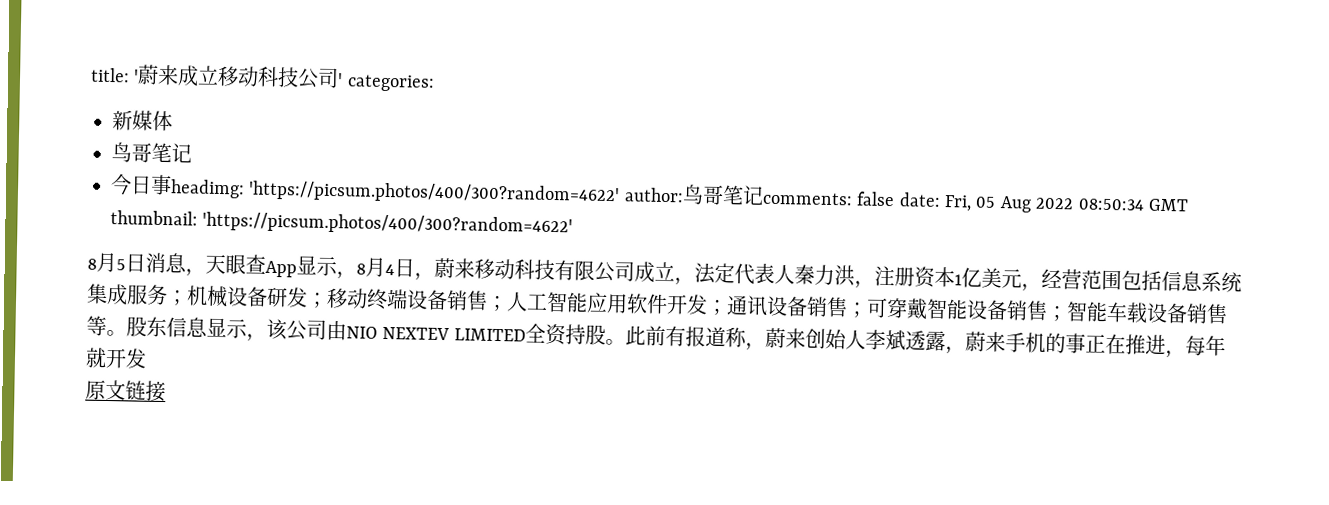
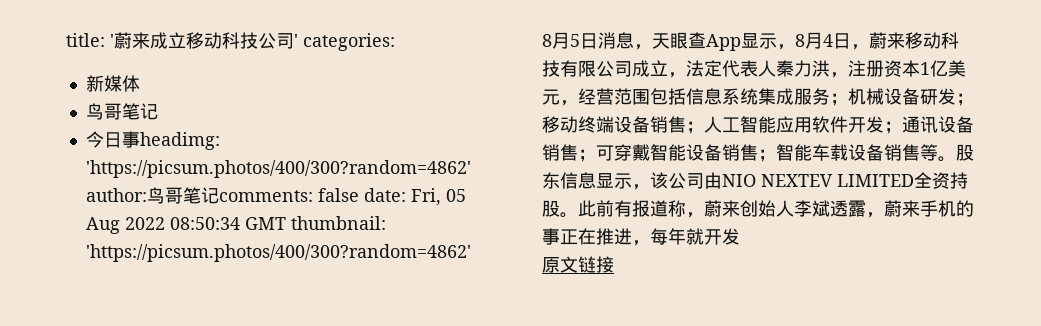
[248,180,621,206] 'https://picsum.photos/400/300?random=4622' -> [85,160,471,178] 'https://picsum.photos/400/300?random=4862'
[202,211,574,237] 'https://picsum.photos/400/300?random=4622' -> [85,244,471,262] 'https://picsum.photos/400/300?random=4862'

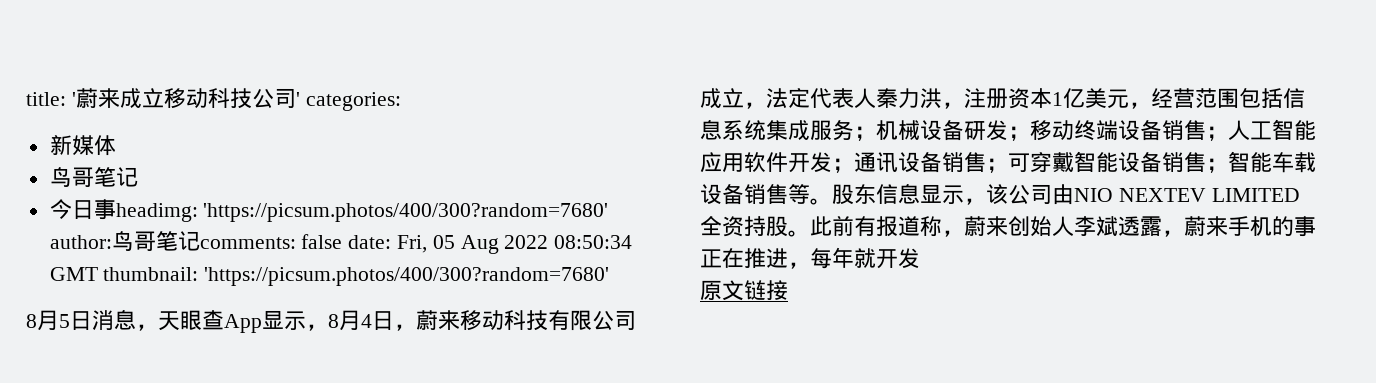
[85,160,471,178] 'https://picsum.photos/400/300?random=4862' -> [203,203,609,222] 'https://picsum.photos/400/300?random=7680'
[85,244,471,262] 'https://picsum.photos/400/300?random=4862' -> [204,267,610,286] 'https://picsum.photos/400/300?random=7680'

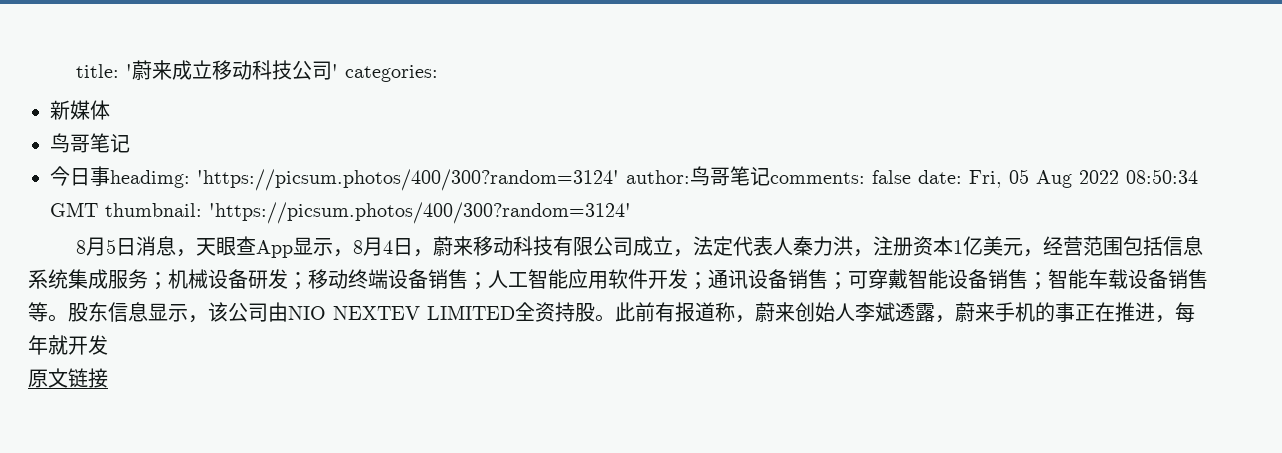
[203,203,609,222] 'https://picsum.photos/400/300?random=7680' -> [197,169,619,191] 'https://picsum.photos/400/300?random=3124'
[204,267,610,286] 'https://picsum.photos/400/300?random=7680' -> [209,202,631,224] 'https://picsum.photos/400/300?random=3124'

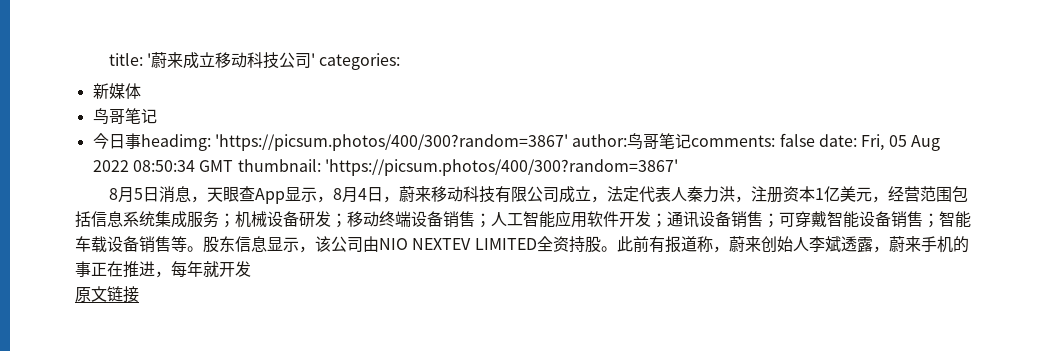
[197,169,619,191] 'https://picsum.photos/400/300?random=3124' -> [214,134,568,151] 'https://picsum.photos/400/300?random=3867'
[209,202,631,224] 'https://picsum.photos/400/300?random=3124' -> [324,159,678,176] 'https://picsum.photos/400/300?random=3867'

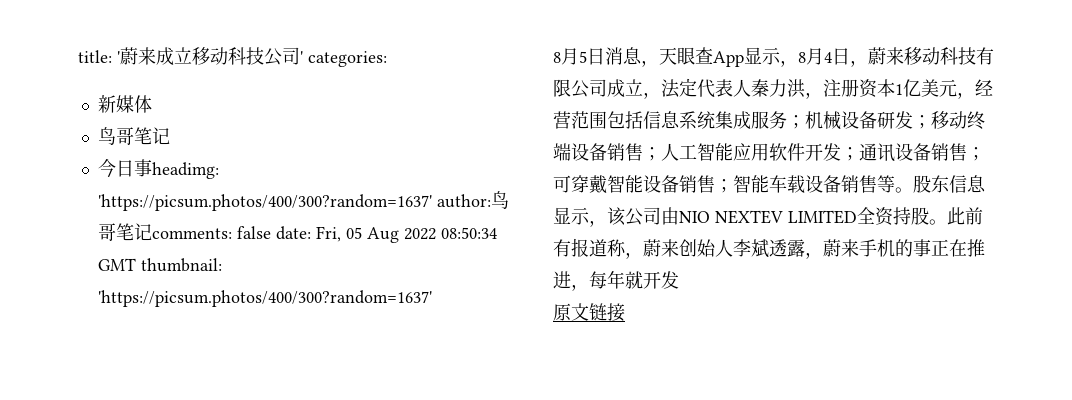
[214,134,568,151] 'https://picsum.photos/400/300?random=3867' -> [97,194,432,211] 'https://picsum.photos/400/300?random=1637'
[324,159,678,176] 'https://picsum.photos/400/300?random=3867' -> [97,290,432,307] 'https://picsum.photos/400/300?random=1637'

